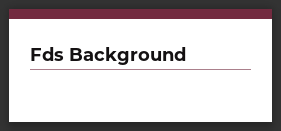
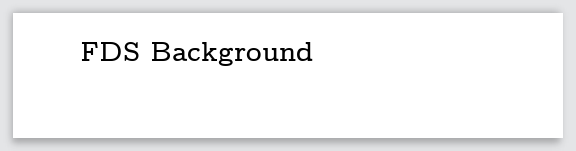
[30,47,64,61] Fds -> [80,42,140,61] FDS

